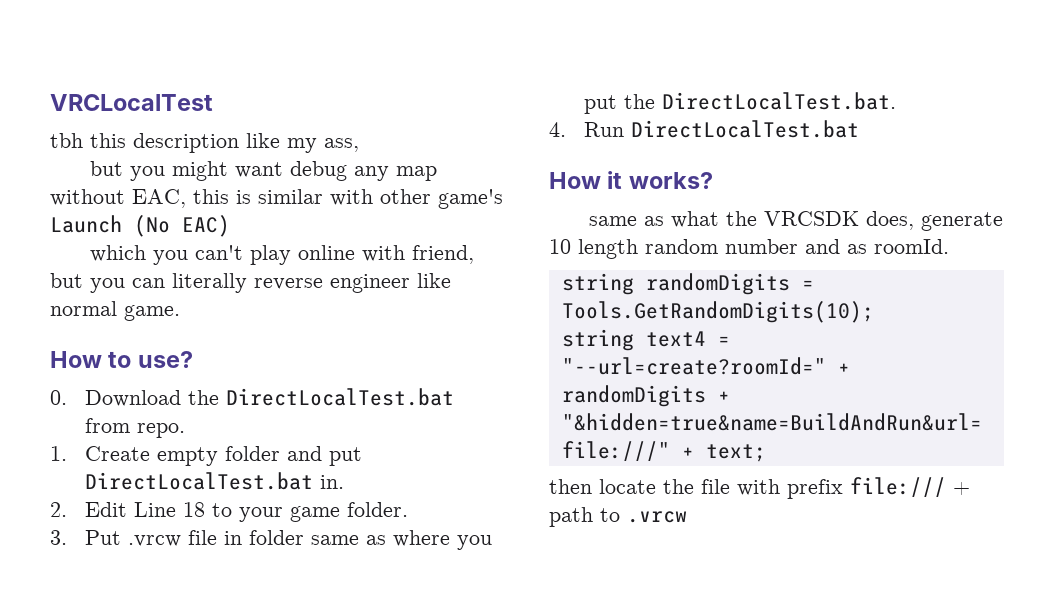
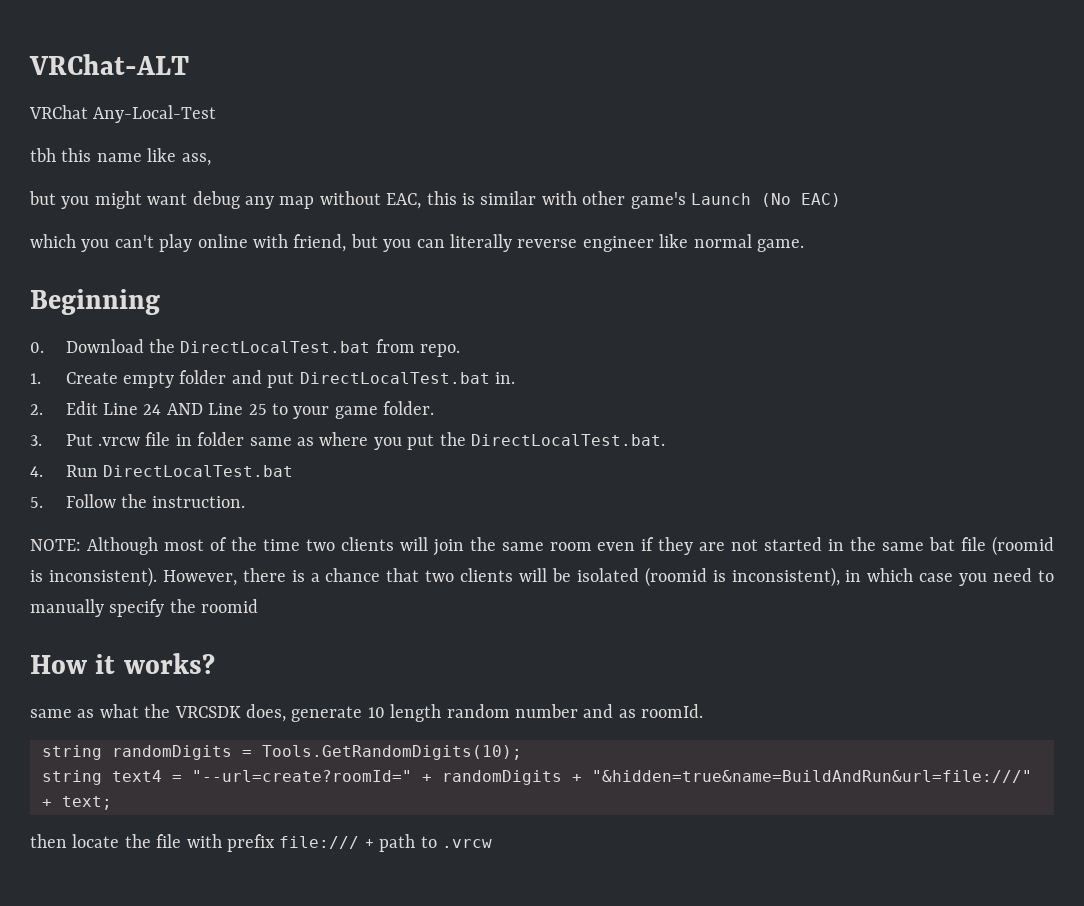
[50,94,213,111] VRCLocalTest -> [29,54,189,75] [29,105,217,123] VRChat-ALT // VRChat Any-Local-Test
[133,133,317,153] description like my -> [96,148,177,162] name like
[50,351,193,368] How to use? -> [30,289,160,315] Beginning
[182,502,205,517] 18 -> [143,403,267,415] 24 AND Line 25
(859, 129) none -> [30,494,246,508] [30,536,1055,556] [30,567,1055,587] [30,599,259,617] // 5. Follow the instruction. // NOTE: Although most of the time two clients will join the same room even if they are not started in the same bat file (roomid is inconsistent). However, there is a chance that two clients will be isolated (roomid is inconsistent), in which case you need to manually specify the roomid

